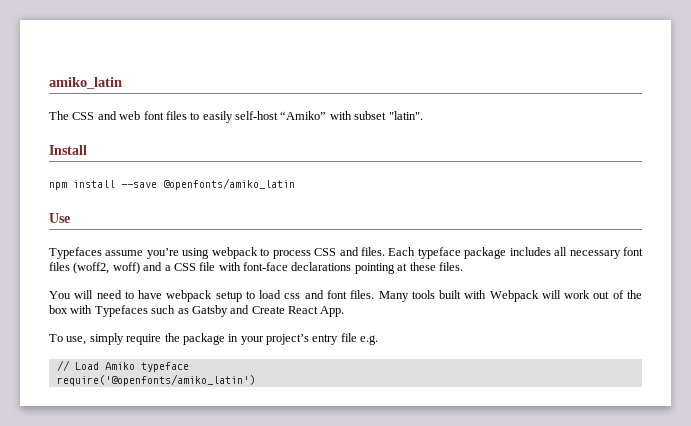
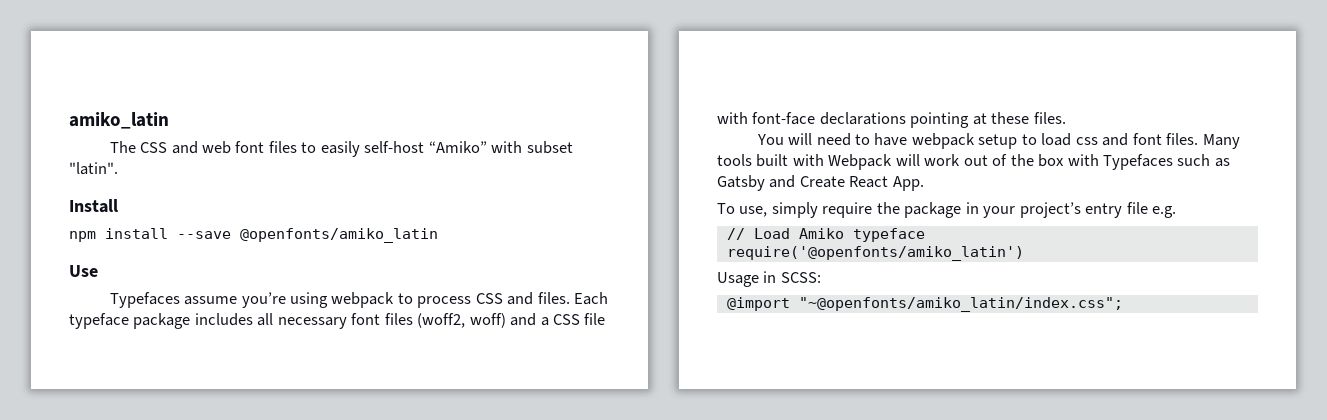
(255, 380) none -> [717,271,821,287] [726,297,1123,312] // Usage in SCSS: // @import "~@openfonts/amiko_latin/index.css";

